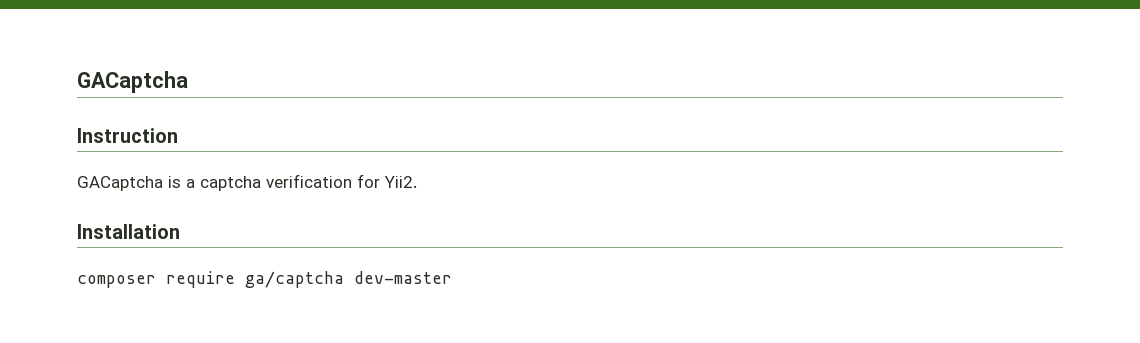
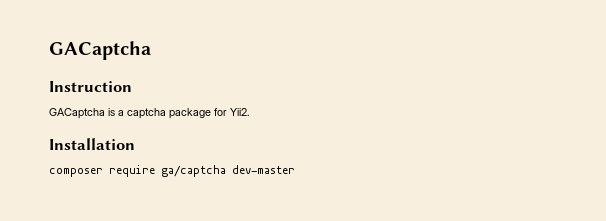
[266,174,352,188] verification -> [169,108,211,119] package

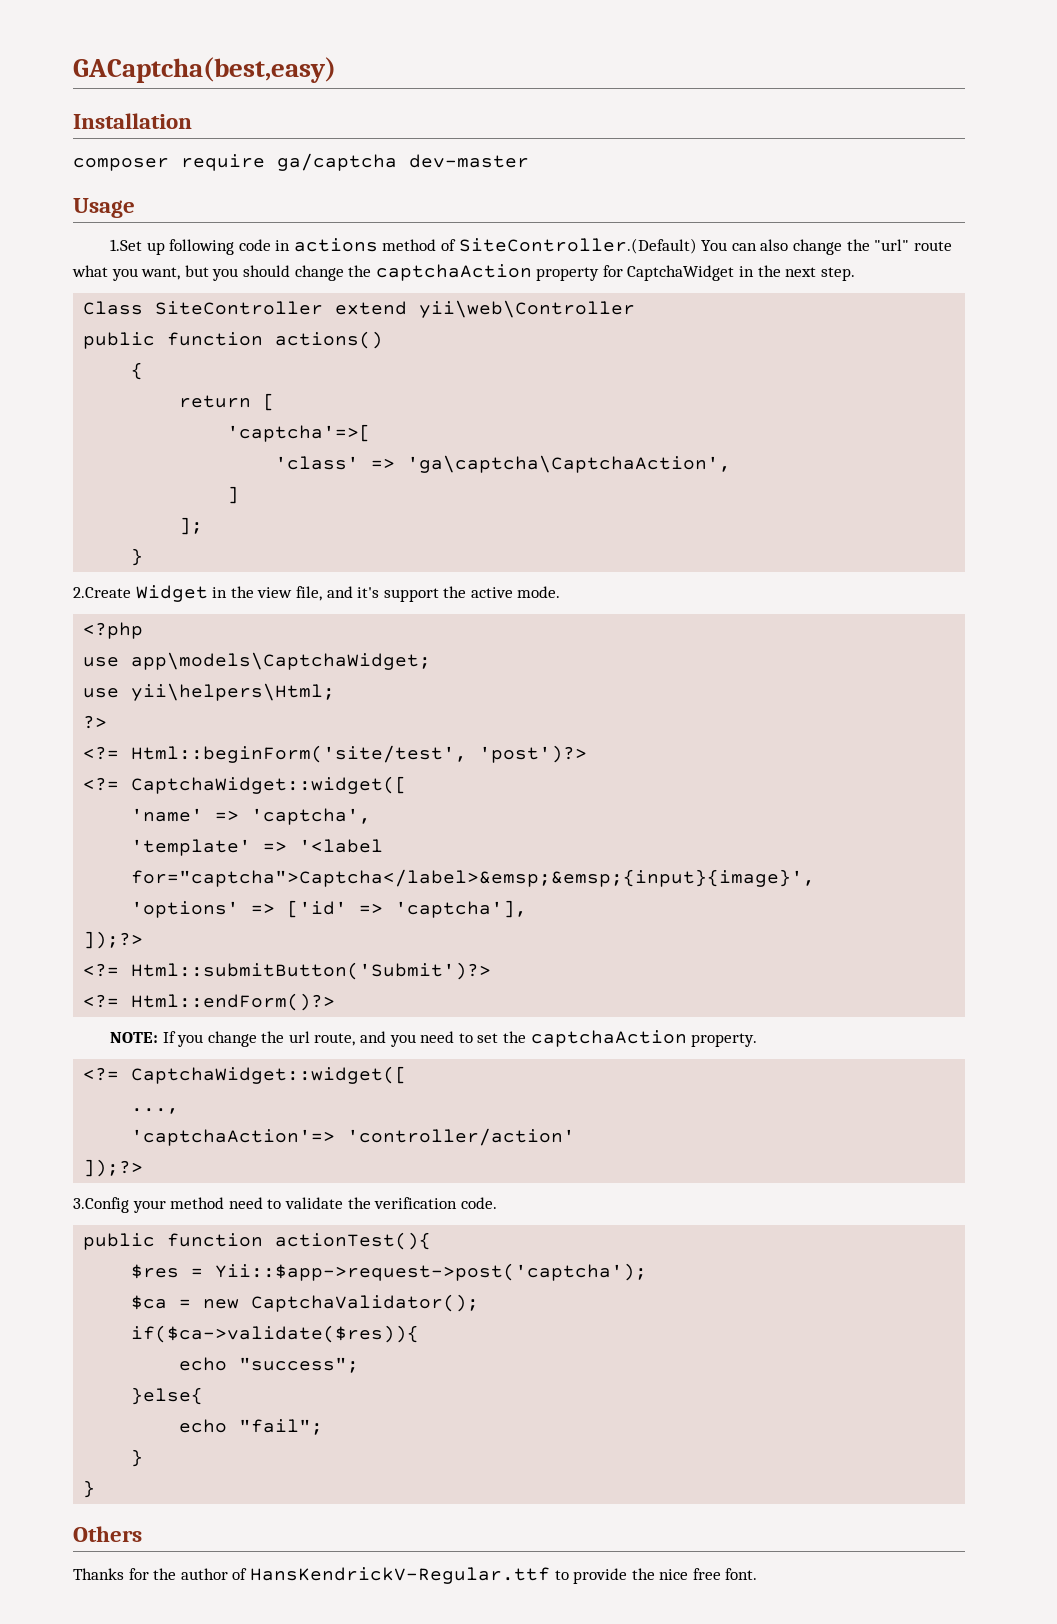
[49,41,151,60] [49,81,132,92] [49,108,249,119] GACaptcha // Instruction // GACaptcha is a captcha package for Yii2. -> [73,57,336,83] GACaptcha(best,easy)
(295, 169) none -> [73,198,135,218] [109,238,952,255] [72,264,855,281] [83,300,636,318] [83,331,384,349] [131,362,144,380] [179,393,276,411] [227,424,372,442] [275,455,732,473] [227,486,240,504] [179,517,204,535] [131,548,144,566] [73,585,561,602] [83,622,144,639] [83,652,432,670] [83,683,336,701] [83,715,108,729] [83,745,588,763] [83,776,408,794] [131,808,372,825] [131,839,384,856] [131,869,816,887] [131,900,528,918] [83,931,144,949] [83,962,492,980] [83,993,336,1011] [109,1030,758,1047] [83,1066,408,1084] [131,1108,180,1114] [131,1128,576,1146] [83,1159,144,1177] [73,1197,497,1213] [83,1232,432,1250] [131,1263,648,1281] [131,1294,480,1312] [131,1325,420,1343] [179,1357,360,1373] [131,1387,204,1405] [179,1419,324,1435] [131,1449,144,1467] [83,1480,96,1498] [73,1526,142,1542] [73,1567,758,1584] // Usage // 1.Set up following code in actions method of SiteController.(Default) You can also change the "url" route what you want, but you should change the captchaAction property for CaptchaWidget in the next step. // Class SiteController extend yii\web\Controller // public function actions() // { // return [ // 'captcha'=>[ // 'class' => 'ga\captcha\CaptchaAction', // ] // ]; // } // 2.Create Widget in the view file, and it's support the active mode. // <?php // use app\models\CaptchaWidget; // use yii\helpers\Html; // ?> // <?= Html::beginForm('site/test', 'post')?> // <?= CaptchaWidget::widget([ // 'name' => 'captcha', // 'template' => '<label for="captcha">Captcha</label>&emsp;&emsp;{input}{image}', // 'options' => ['id' => 'captcha'], // ]);?> // <?= Html::submitButton('Submit')?> // <?= Html::endForm()?> // NOTE: If you change the url route, and you need to set the captchaAction property. // <?= CaptchaWidget::widget([ // ..., // 'captchaAction'=> 'controller/action' // ]);?> // 3.Config your method need to validate the verification code. // public function actionTest(){ // $res = Yii::$app->request->post('captcha'); // $ca = new CaptchaValidator(); // if($ca->validate($res)){ // echo "success"; // }else{ // echo "fail"; // } // } // Others // Thanks for the author of HansKendrickV-Regular.ttf to provide the nice free font.

